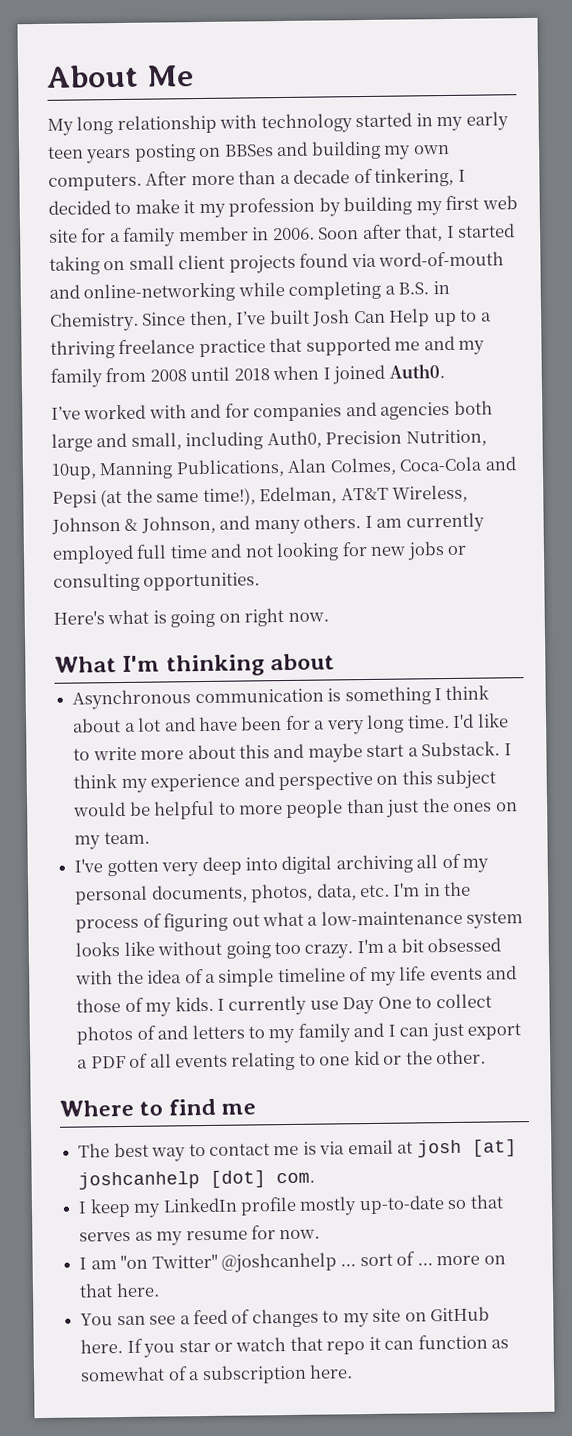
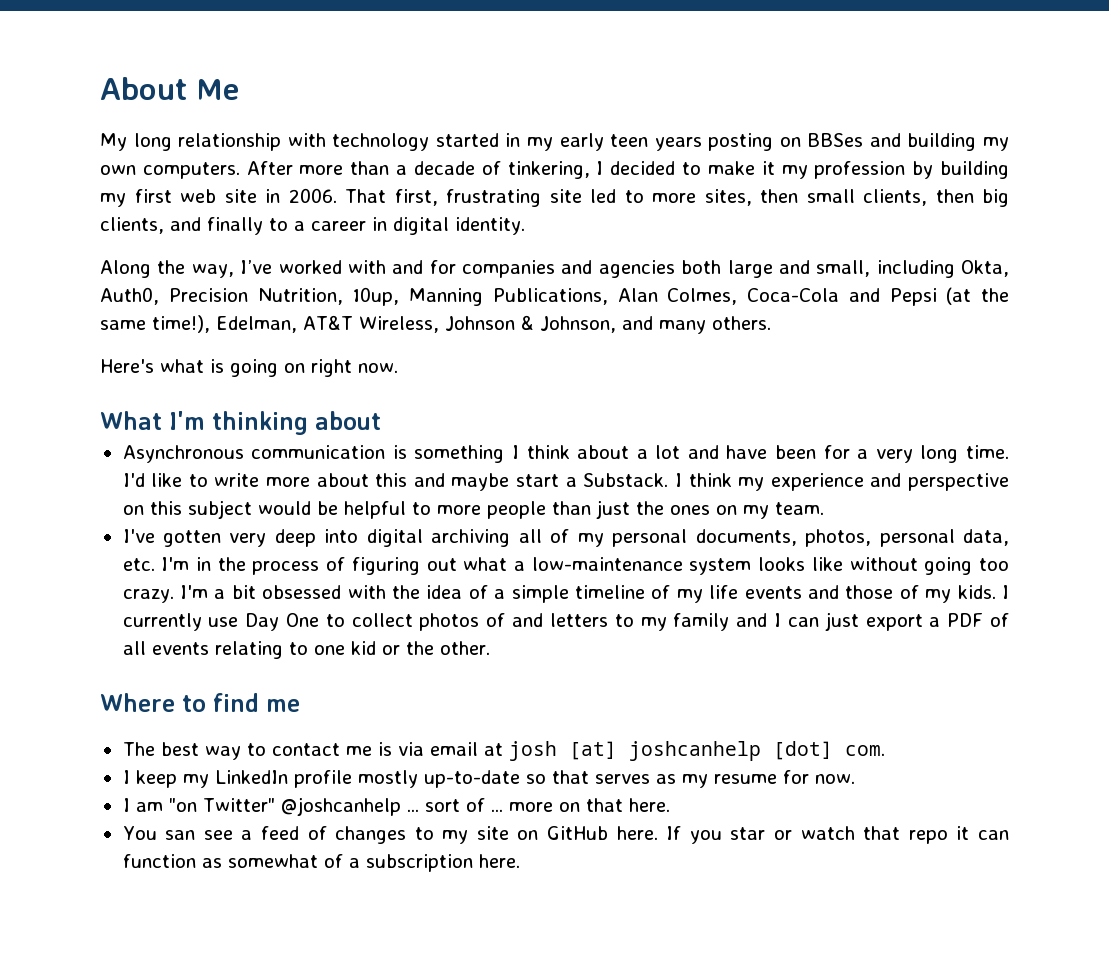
[81,223,516,247] [49,251,505,275] [49,280,450,303] [50,308,492,332] [50,335,486,359] [50,364,445,388] for a family member in 2006. Soon after that, I started taking on small client projects found via word-of-mouth and online-networking while completing a B.S. in Chemistry. Since then, I’ve built Josh Can Help up to a thriving freelance practice that supported me and my family from 2008 until 2018 when I joined Auth0. // -> [265,188,1009,207] [100,217,525,235] [100,260,234,278] in 2006. That first, frustrating site led to more sites, then small clients, then big clients, and finally to a career in digital identity. // Along the way,
(264, 441) none -> [961,260,1009,277] Okta,
[364,512,485,533] [52,541,468,565] [53,572,261,592] I am currently employed full time and not looking for new jobs or consulting opportunities. -> (771, 323) none
(314, 893) none -> [879,529,955,547] personal

